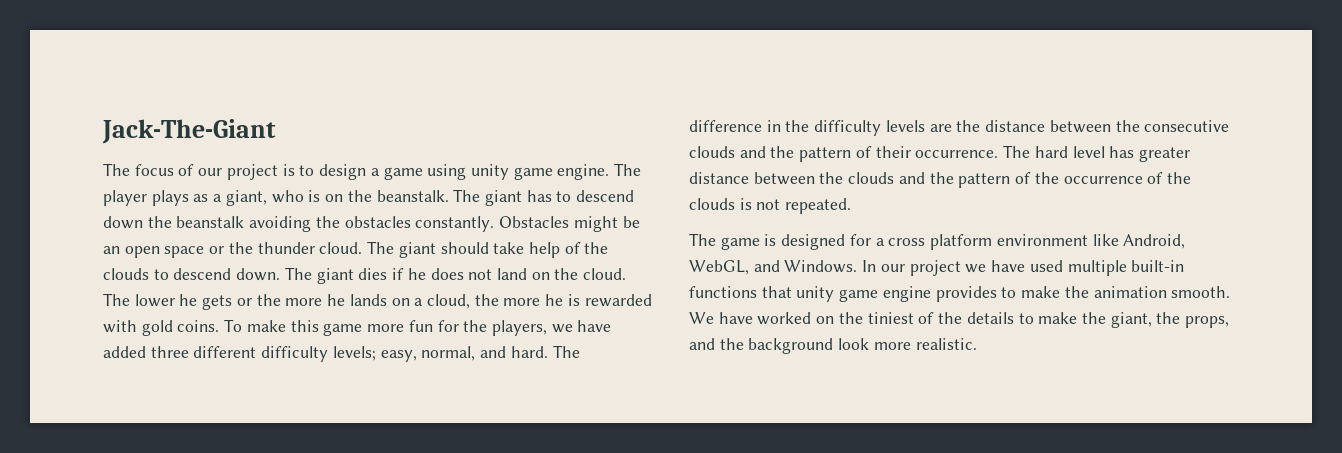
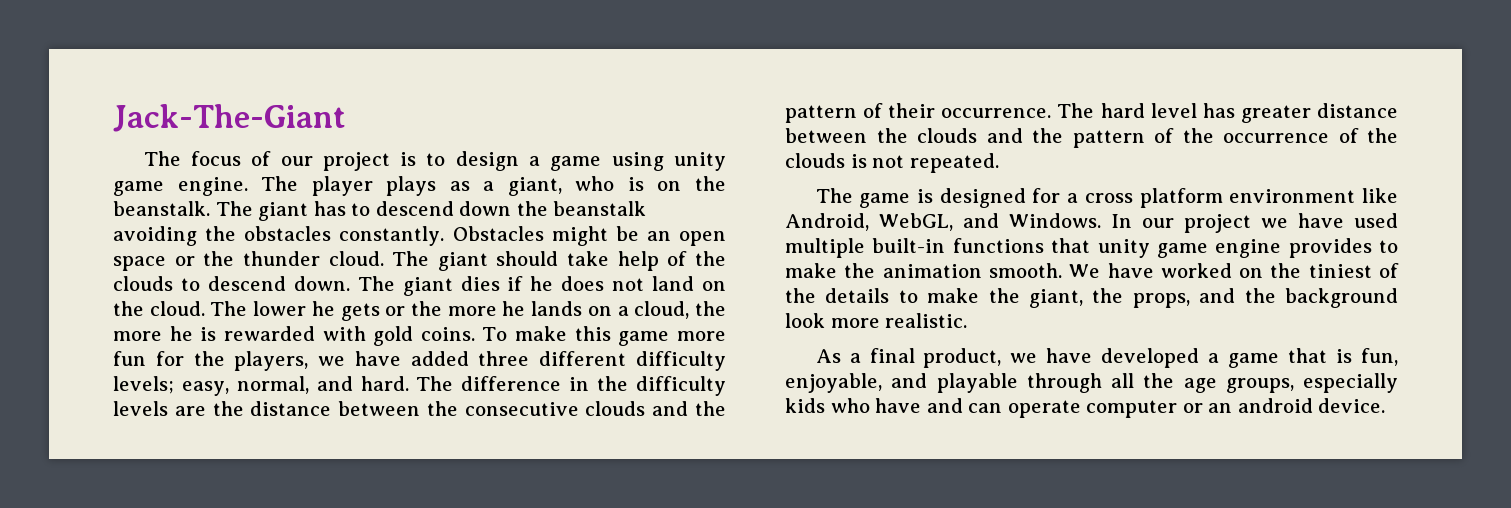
(977, 344) none -> [815,348,1398,368] [785,373,1398,393] [785,398,1386,418] // As a final product, we have developed a game that is fun, enjoyable, and playable through all the age groups, especially kids who have and can operate computer or an android device.

